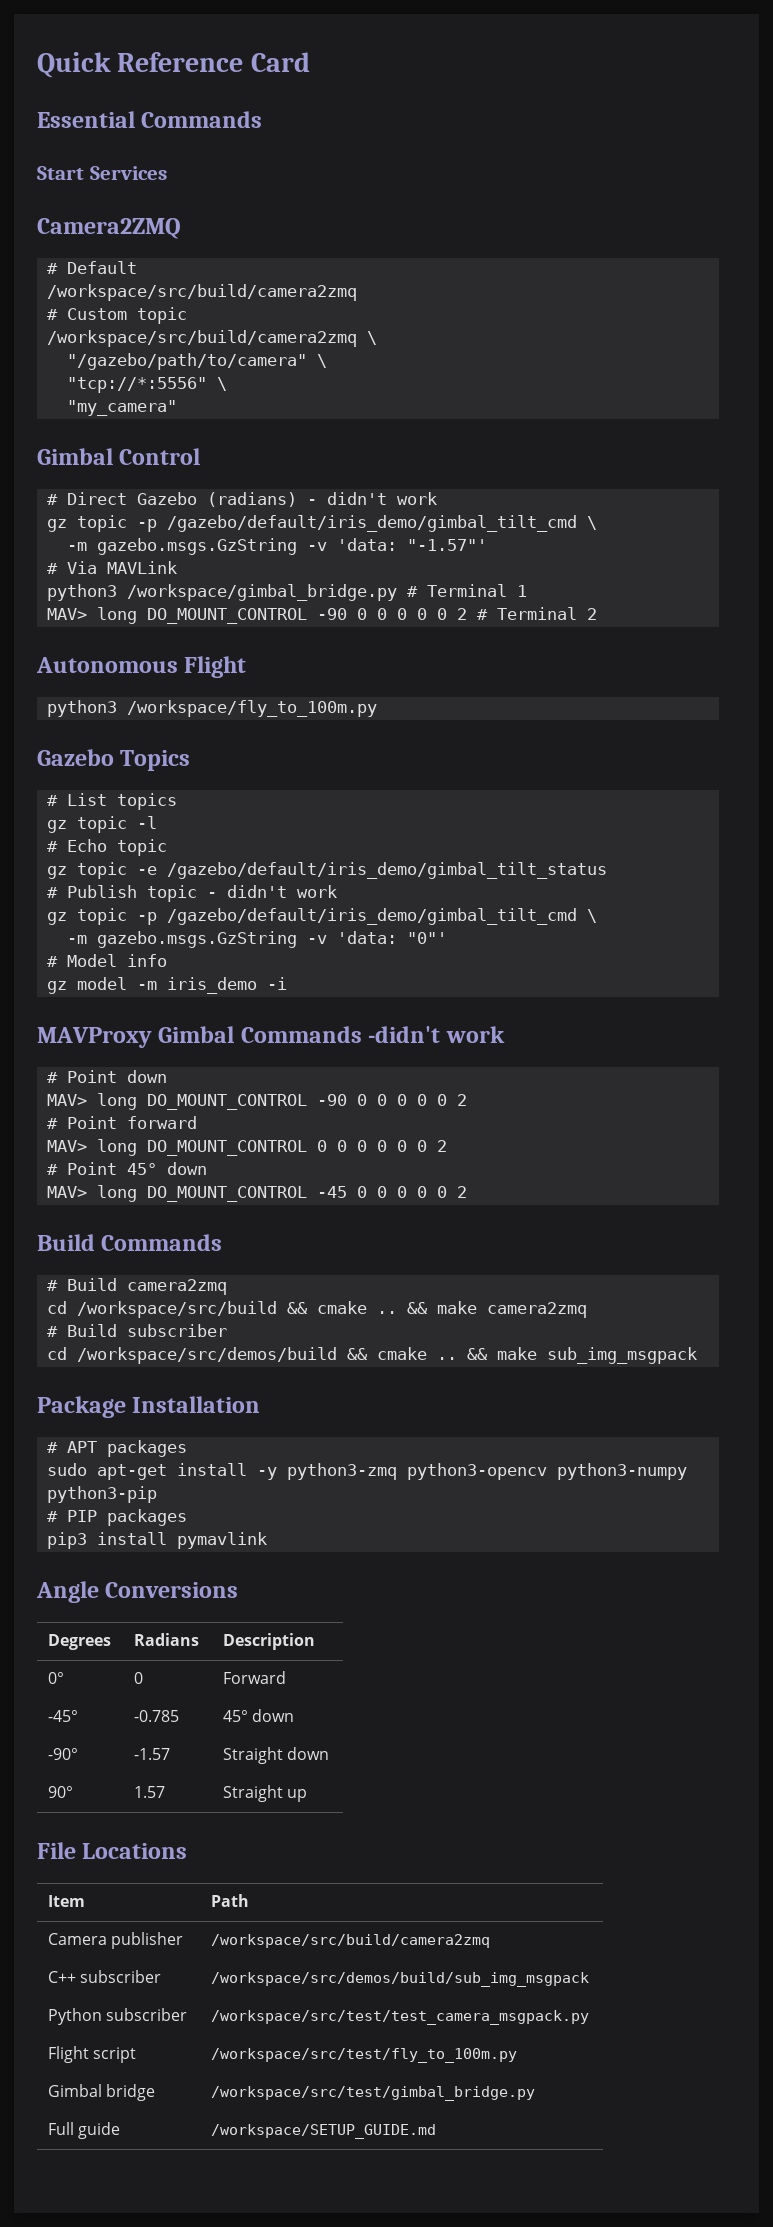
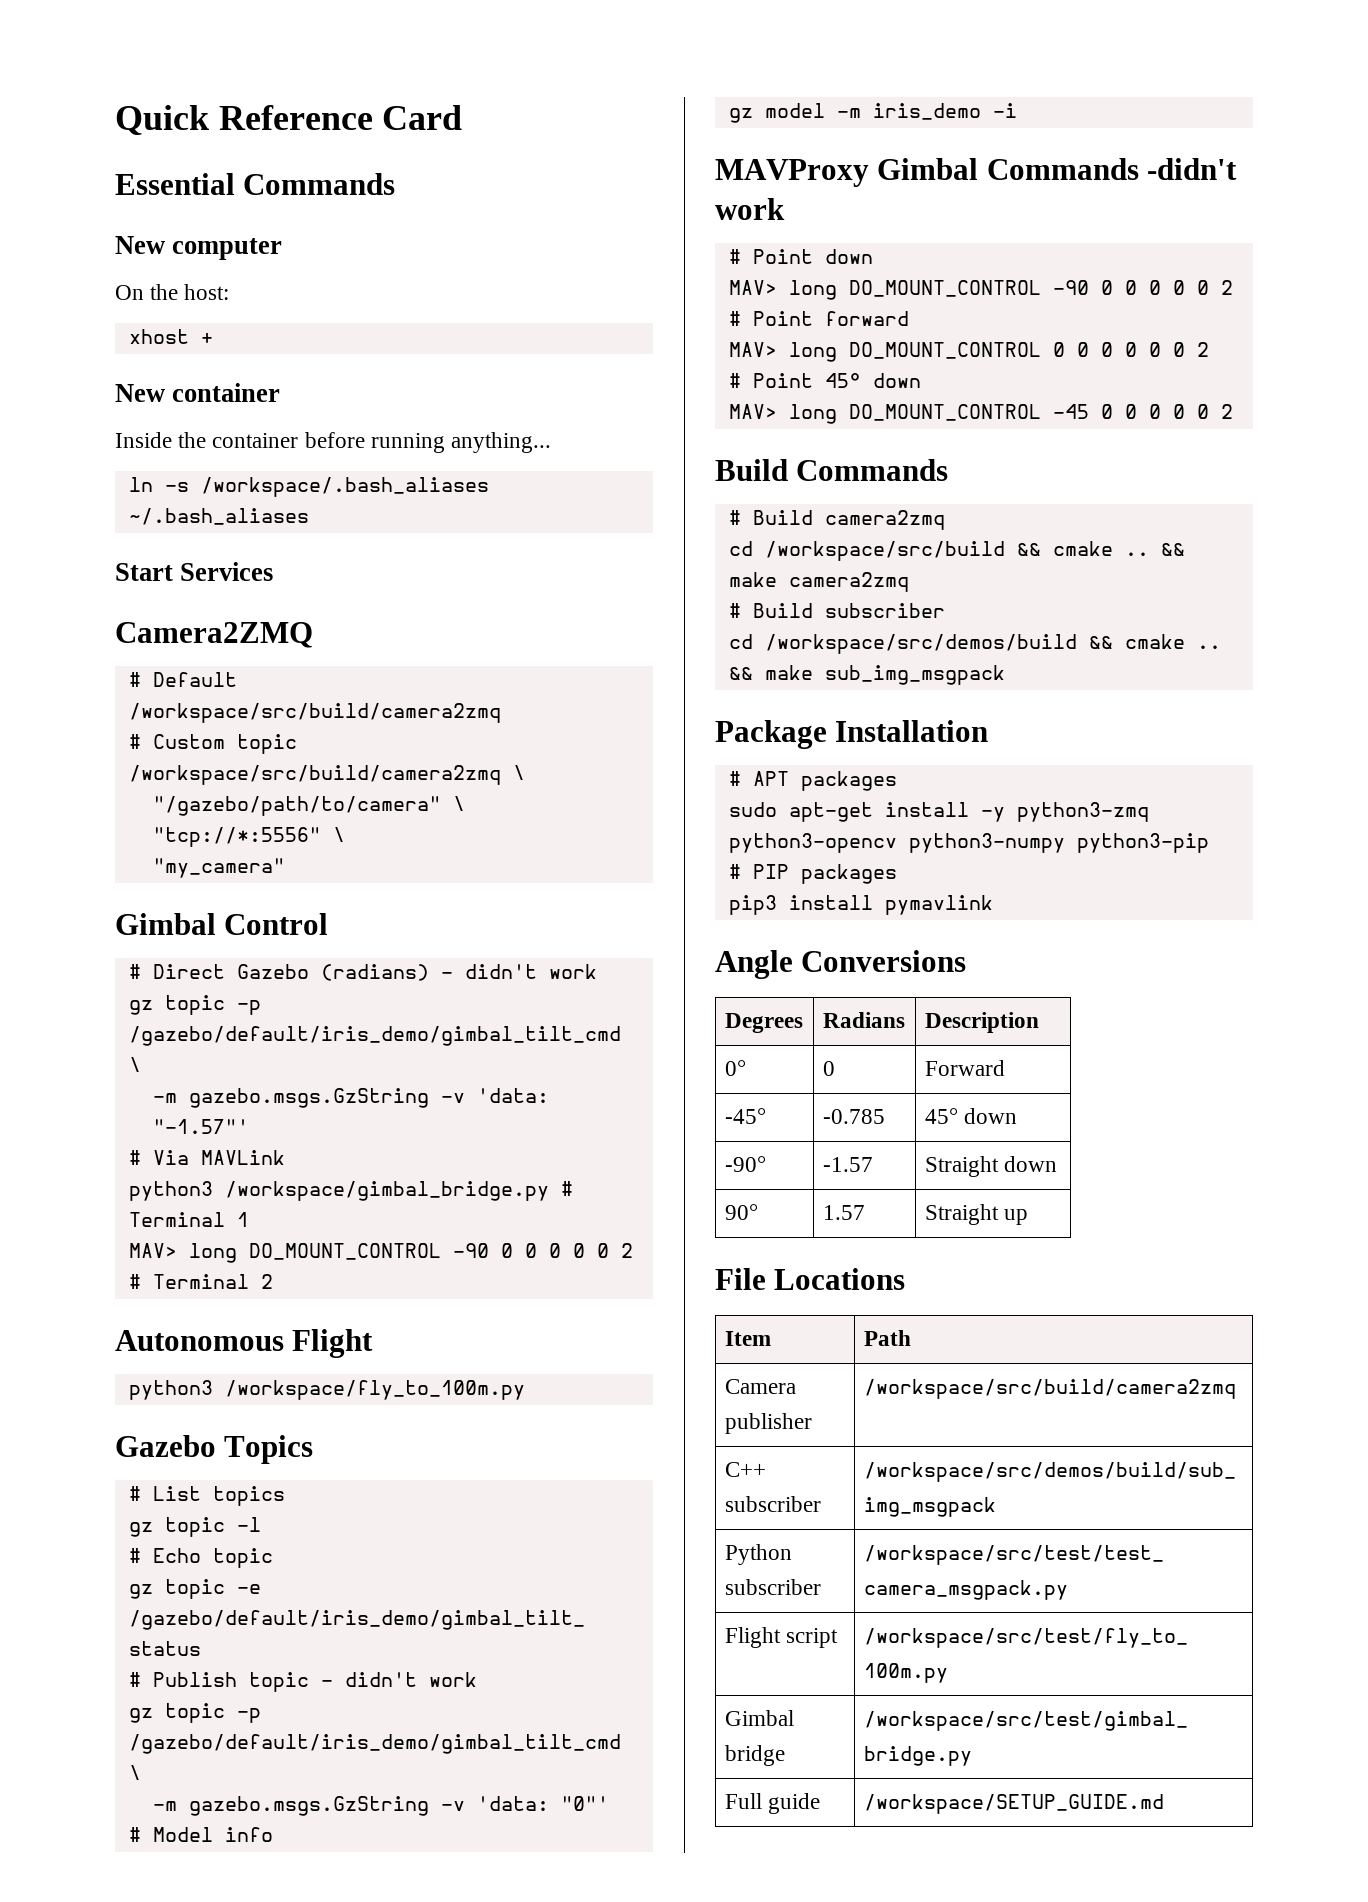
(263, 119) none -> [115,236,283,260] [115,284,230,300] [128,329,213,344] [115,383,281,402] [115,432,552,453] [128,477,489,497] [128,508,309,525] // New computer // On the host: // xhost + // New container // Inside the container before running anything... // ln -s /workspace/.bash_aliases ~/.bash_aliases

